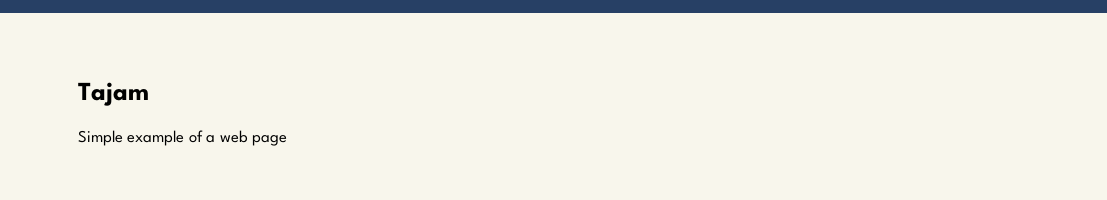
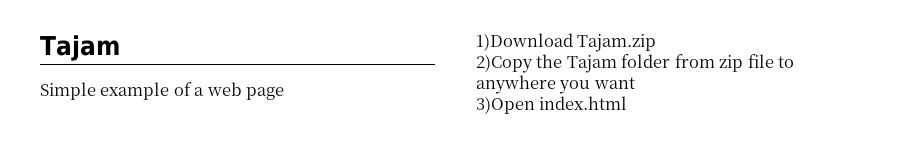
(288, 140) none -> [476,33,657,52] [476,54,795,73] [476,75,635,94] [476,96,628,114] // 1)Download Tajam.zip // 2)Copy the Tajam folder from zip file to anywhere you want // 3)Open index.html

